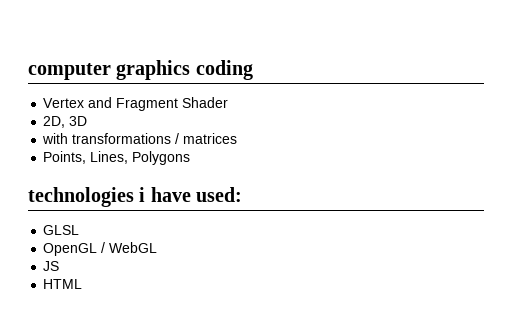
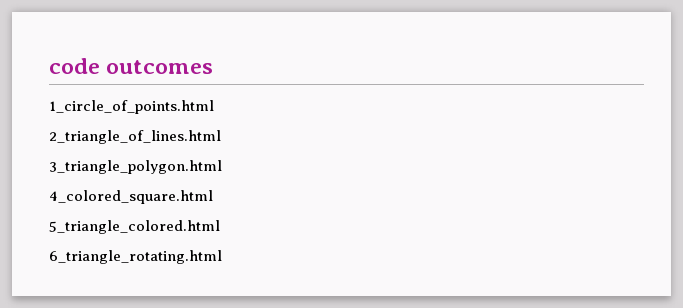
[28,60,253,80] [43,97,229,111] [43,116,88,128] [42,133,238,144] [43,151,191,165] [28,187,243,207] [43,225,80,235] [43,242,158,256] [43,261,60,271] [43,279,83,289] computer graphics coding // Vertex and Fragment Shader // 2D, 3D // with transformations / matrices // Points, Lines, Polygons // technologies i have used: // GLSL // OpenGL / WebGL // JS // HTML -> [49,58,214,74] [49,100,214,114] [49,130,221,144] [49,160,222,174] [49,190,213,204] [49,220,220,234] [49,250,222,264] code outcomes // 1_circle_of_points.html // 2_triangle_of_lines.html // 3_triangle_polygon.html // 4_colored_square.html // 5_triangle_colored.html // 6_triangle_rotating.html

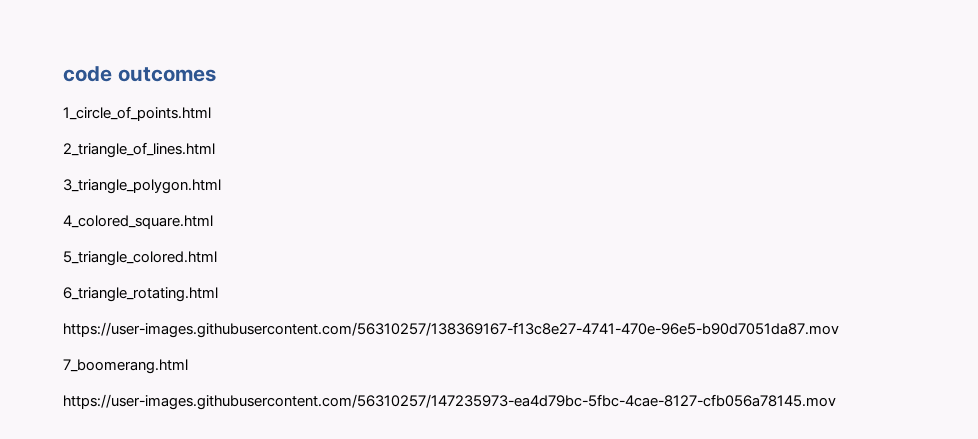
(222, 257) none -> [63,322,839,338] [63,359,188,374] [63,394,836,410] // https://user-images.githubusercontent.com/56310257/138369167-f13c8e27-4741-470e-96e5-b90d7051da87.mov // 7_boomerang.html // https://user-images.githubusercontent.com/56310257/147235973-ea4d79bc-5fbc-4cae-8127-cfb056a78145.mov

